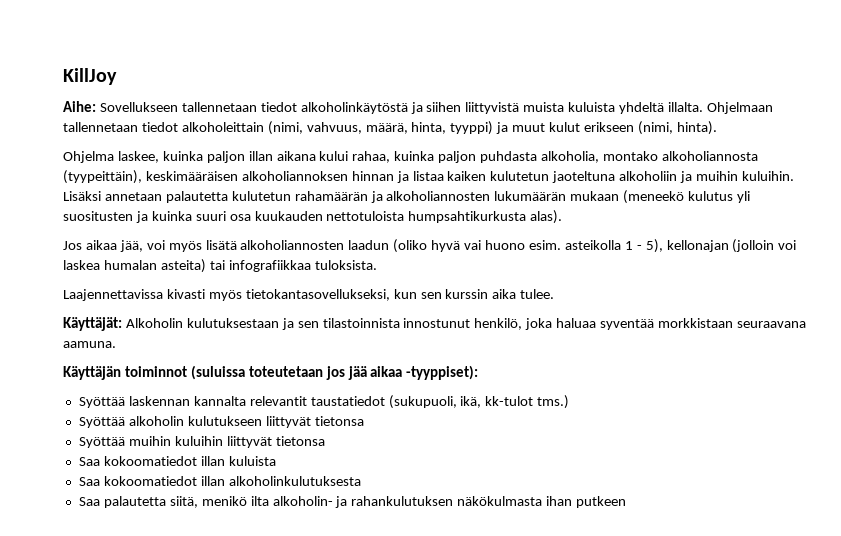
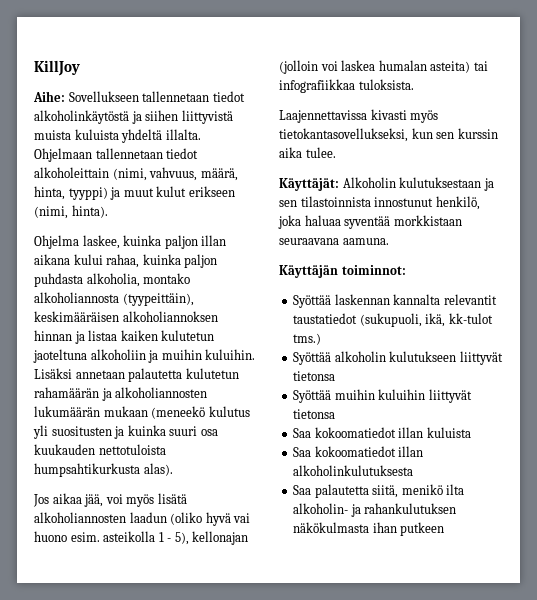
[124,365,479,380] toiminnot (suluissa toteutetaan jos jää aikaa -tyyppiset): -> [341,265,406,275] toiminnot:

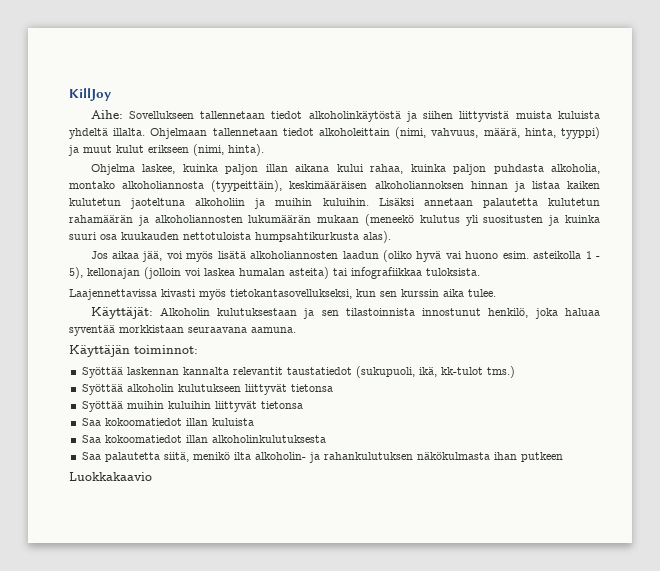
(445, 529) none -> [69,472,152,481] // Luokkakaavio

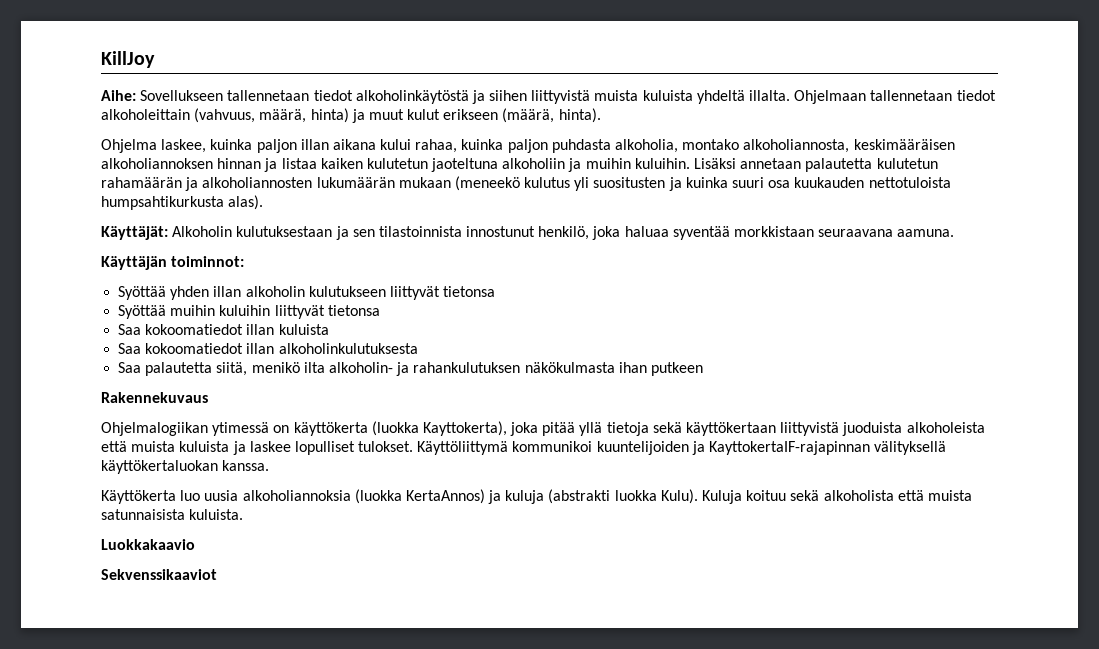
[395,127,600,139] (nimi, vahvuus, määrä, hinta, tyyppi) -> [194,108,349,123] (vahvuus, määrä, hinta)
[193,144,224,156] (nimi, -> [502,108,555,123] (määrä,
[122,180,283,192] alkoholiannosta (tyypeittäin), -> [743,139,850,153] alkoholiannosta,
[90,250,601,262] [69,267,480,279] [69,289,496,300] // Jos aikaa jää, voi myös lisätä alkoholiannosten laadun (oliko hyvä vai huono esim. asteikolla 1 - 5), kellonajan (jolloin voi laskea humalan asteita) tai infografiikkaa tuloksista. // Laajennettavissa kivasti myös tietokantasovellukseksi, kun sen kurssin aika tulee. -> (264, 202) none
[126,366,515,378] [81,384,123,395] laskennan kannalta relevantit taustatiedot (sukupuoli, ikä, kk-tulot tms.) // Syöttää -> [170,286,242,300] yhden illan
(563, 457) none -> [101,392,208,403] [101,421,985,436] [101,441,947,455] [101,460,270,474] [101,489,972,504] [101,509,244,520] // Rakennekuvaus // Ohjelmalogiikan ytimessä on käyttökerta (luokka Kayttokerta), joka pitää yllä tietoja sekä käyttökertaan liittyvistä juoduista alkoholeista että muista kuluista ja laskee lopulliset tulokset. Käyttöliittymä kommunikoi kuuntelijoiden ja KayttokertaIF-rajapinnan välityksellä käyttökertaluokan kanssa. // Käyttökerta luo uusia alkoholiannoksia (luokka KertaAnnos) ja kuluja (abstrakti luokka Kulu). Kuluja koituu sekä alkoholista että muista satunnaisista kuluista.
(152, 476) none -> [101,569,217,580] // Sekvenssikaaviot

